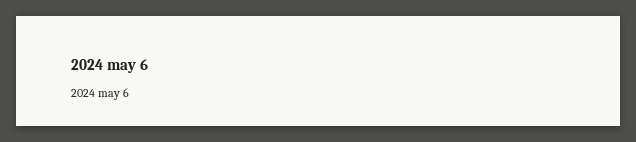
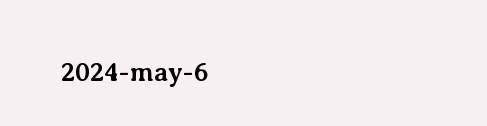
[71,59,148,73] [71,88,130,100] 2024 may 6 // 2024 may 6 -> [61,63,209,87] 2024-may-6

